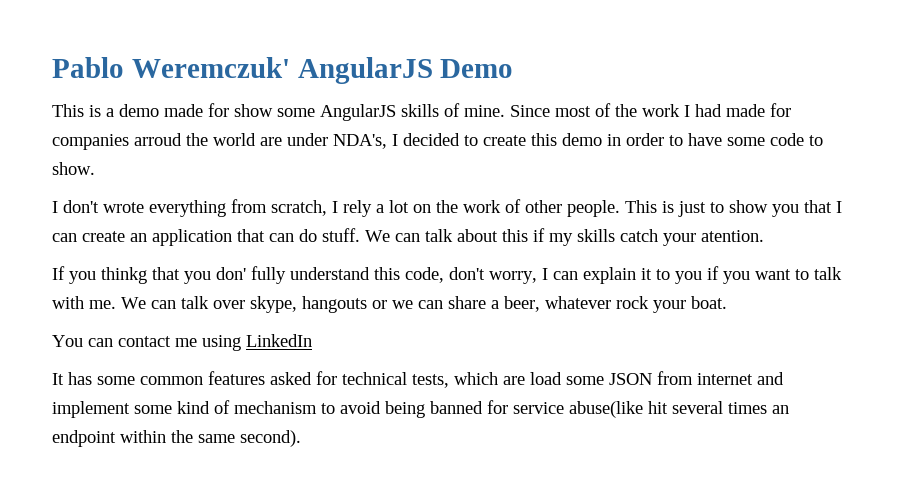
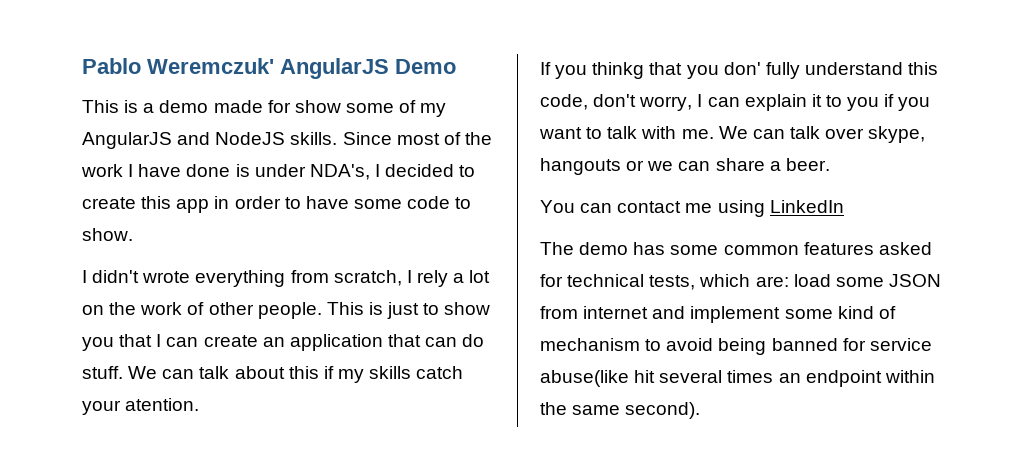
[320,103,505,121] AngularJS skills of mine. -> [399,100,447,117] [82,132,338,149] of my AngularJS and NodeJS skills.
[695,103,791,117] [52,133,282,150] had made for companies arroud the world are -> [138,164,250,177] have done is
[562,133,602,146] demo -> [176,199,210,213] app
[63,200,99,213] don't -> [92,270,140,283] didn't
[504,296,727,313] beer, whatever rock your boat. -> [785,158,830,171] beer.
[52,373,64,385] It -> [540,242,629,255] The demo
[503,376,525,385] are -> [755,276,789,287] are:

